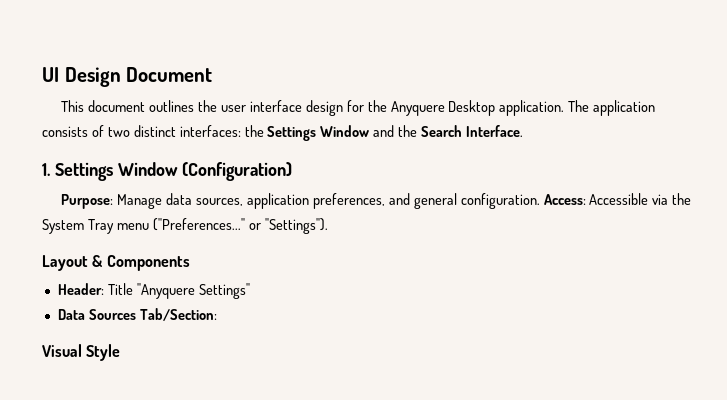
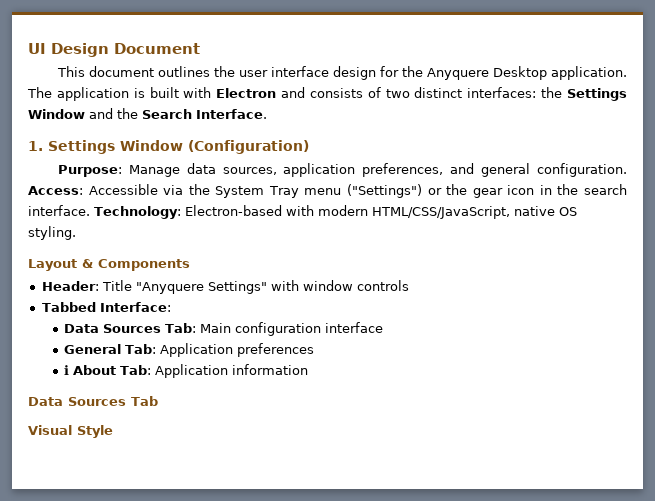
(656, 108) none -> [133,87,306,98] is built with Electron and
[152,218,328,234] ("Preferences..." or "Settings"). -> [346,184,627,198] [28,205,577,219] [28,226,76,240] ("Settings") or the gear icon in the search interface. Technology: Electron-based with modern HTML/CSS/JavaScript, native OS styling.
[57,308,217,321] // Data Sources Tab/Section: -> [270,280,409,291] [41,302,171,312] [64,322,384,336] [64,343,315,357] [64,364,309,378] [28,396,158,406] with window controls // Tabbed Interface: // Data Sources Tab: Main configuration interface // General Tab: Application preferences // ℹ About Tab: Application information // Data Sources Tab

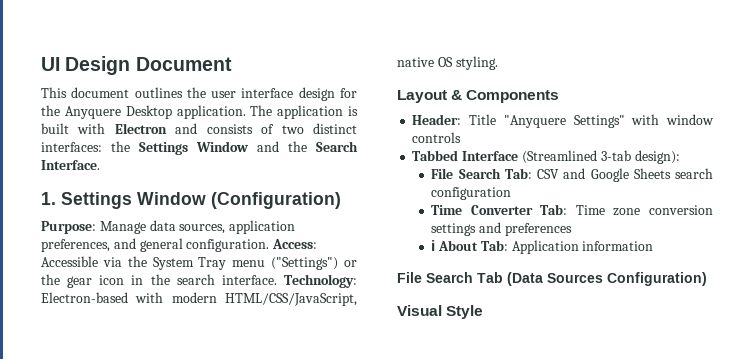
[99,302,171,312] [64,322,384,336] [64,343,234,357] Interface: // Data Sources Tab: Main configuration interface // General Tab: Application -> [462,150,680,164] [431,168,713,182] [431,187,512,200] [431,204,713,216] [431,222,502,236] Interface (Streamlined 3-tab design): // File Search Tab: CSV and Google Sheets search configuration // Time Converter Tab: Time zone conversion settings and
[28,396,158,406] Data Sources Tab -> [397,272,707,286] File Search Tab (Data Sources Configuration)

